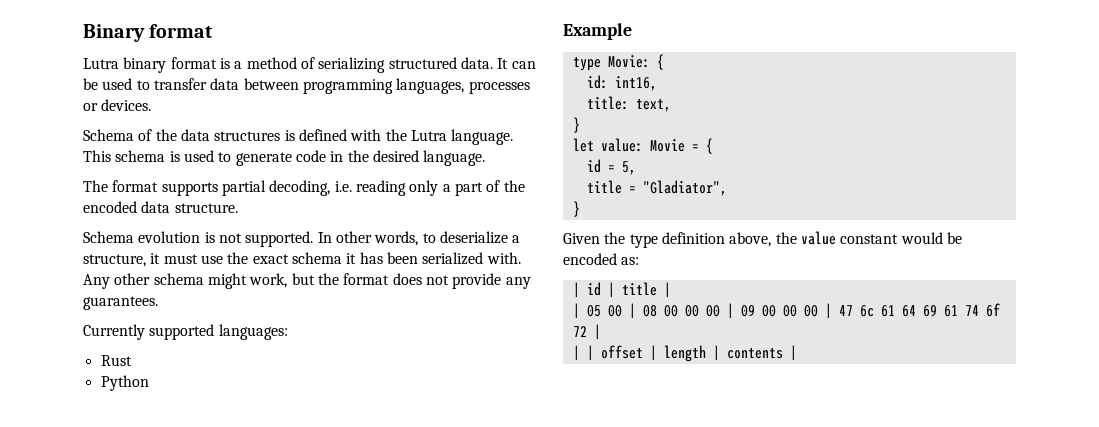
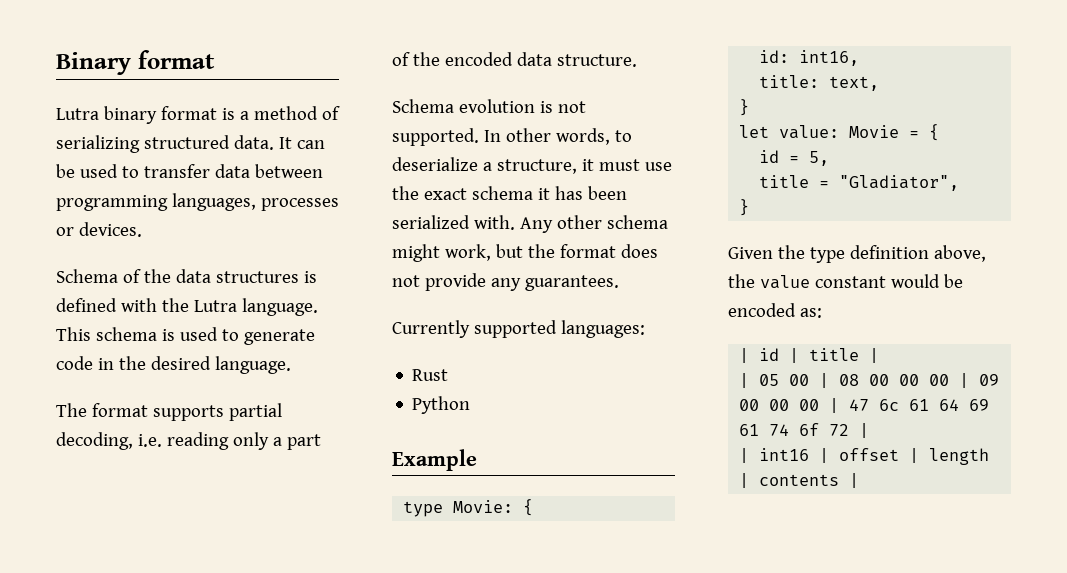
(580, 353) none -> [759,448,810,461] int16

